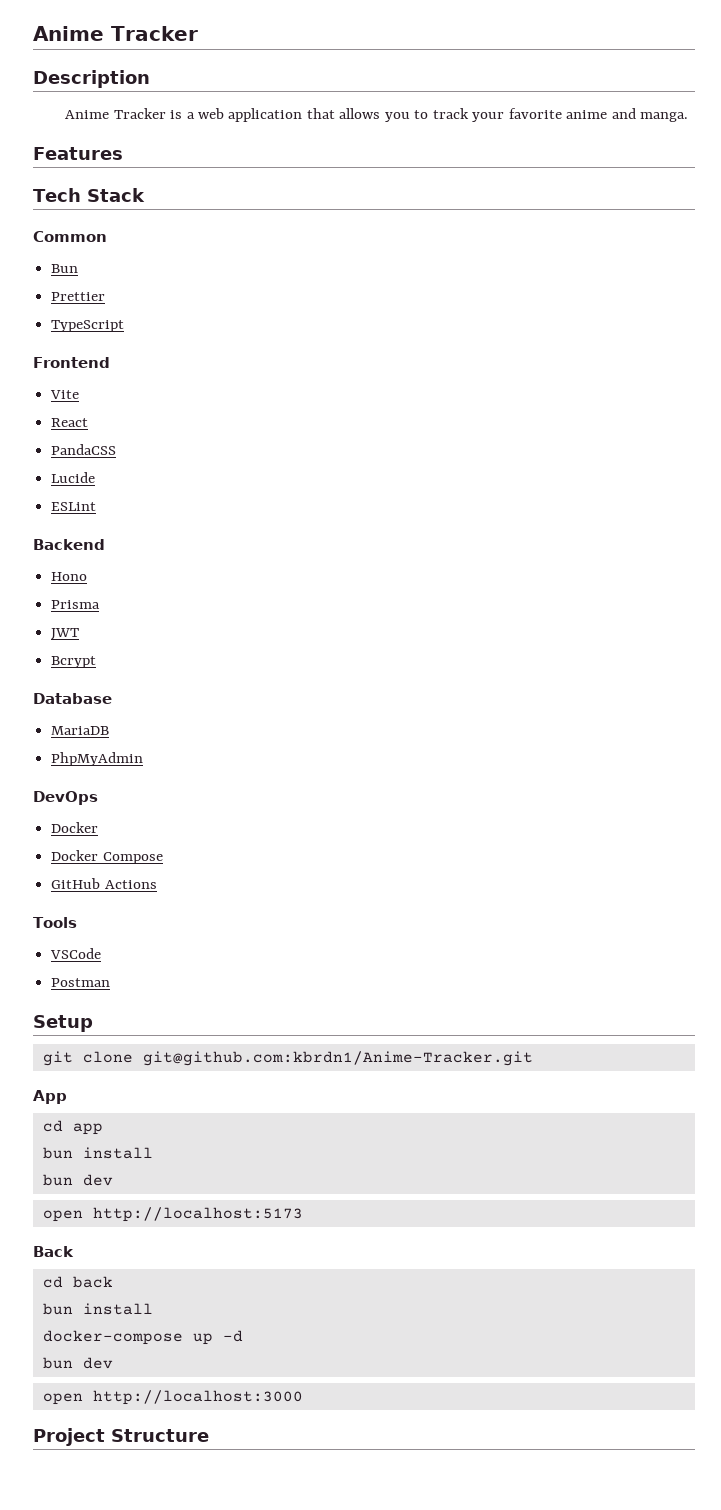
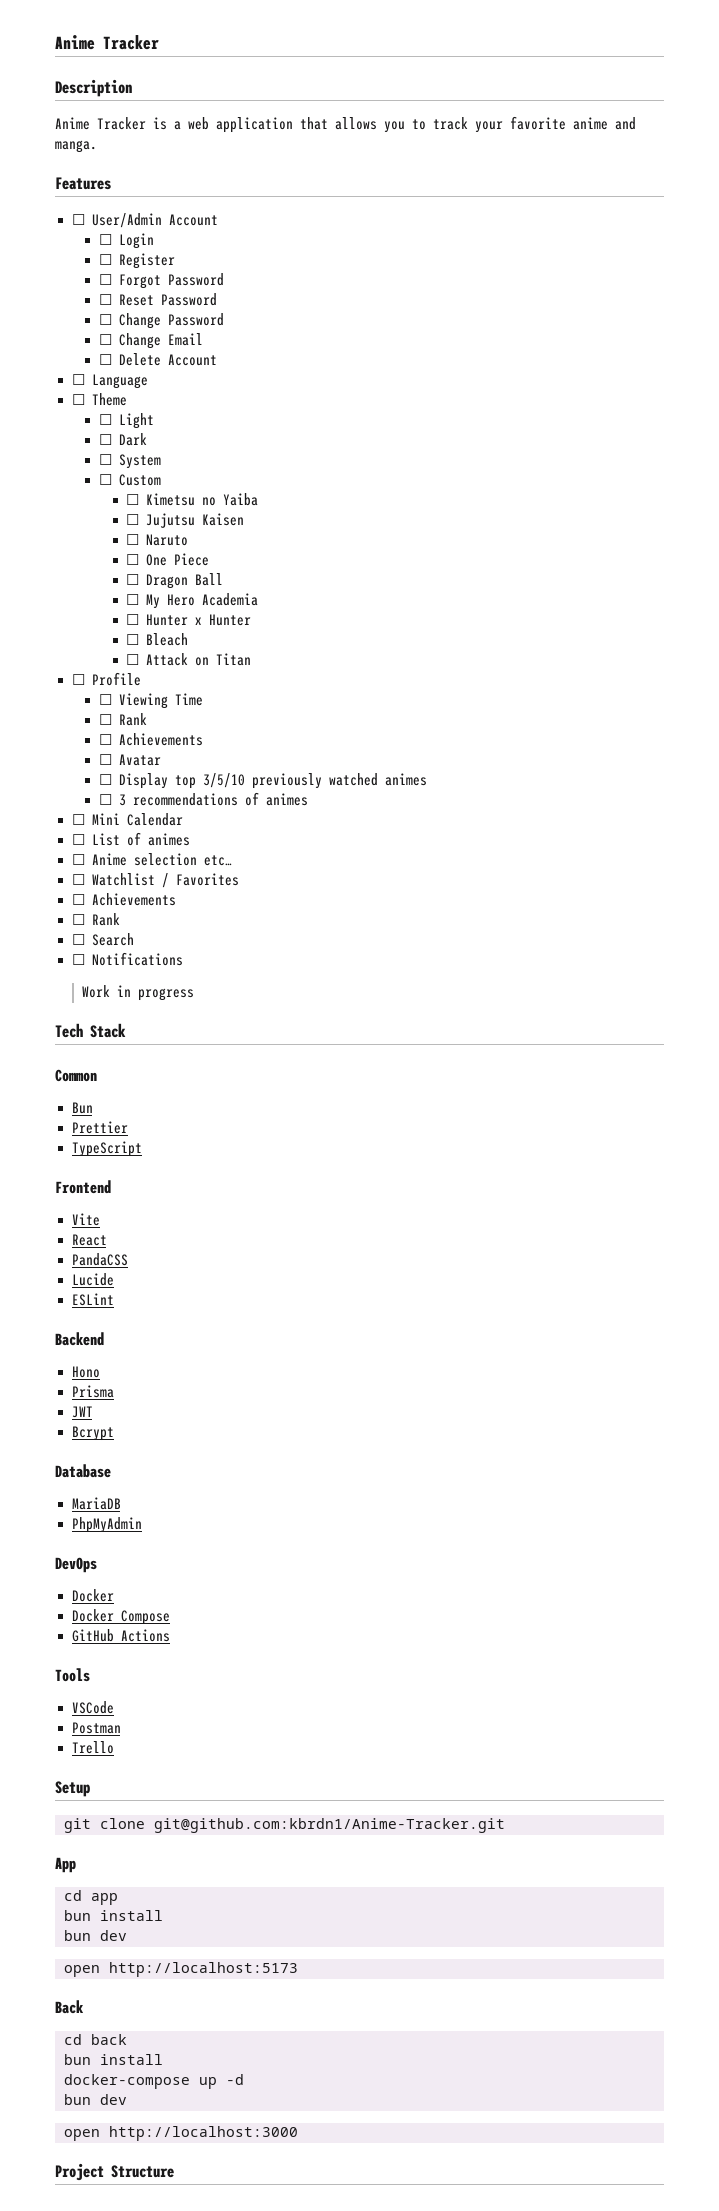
(123, 153) none -> [71,213,218,228] [98,233,154,249] [98,253,175,269] [98,273,224,289] [98,293,217,306] [98,313,224,329] [98,333,203,349] [98,353,217,366] [71,374,148,389] [71,393,127,406] [98,413,154,429] [98,433,147,446] [98,454,161,469] [98,474,161,486] [126,493,259,506] [126,513,245,528] [126,534,189,546] [126,553,210,566] [126,573,224,589] [126,593,259,609] [126,614,252,626] [126,633,189,646] [126,653,252,666] [71,672,141,686] [98,693,203,709] [98,713,147,726] [98,733,203,746] [98,754,161,766] [98,773,427,789] [98,792,308,806] [71,813,183,826] [71,832,190,846] [71,853,232,866] [71,873,239,888] [71,893,176,906] [71,913,120,926] [71,933,134,946] [71,952,183,966] [82,985,195,1001] // ☐ User/Admin Account // ☐ Login // ☐ Register // ☐ Forgot Password // ☐ Reset Password // ☐ Change Password // ☐ Change Email // ☐ Delete Account // ☐ Language // ☐ Theme // ☐ Light // ☐ Dark // ☐ System // ☐ Custom // ☐ Kimetsu no Yaiba // ☐ Jujutsu Kaisen // ☐ Naruto // ☐ One Piece // ☐ Dragon Ball // ☐ My Hero Academia // ☐ Hunter x Hunter // ☐ Bleach // ☐ Attack on Titan // ☐ Profile // ☐ Viewing Time // ☐ Rank // ☐ Achievements // ☐ Avatar // ☐ Display top 3/5/10 previously watched animes // ☐ 3 recommendations of animes // ☐ Mini Calendar // ☐ List of animes // ☐ Anime selection etc… // ☐ Watchlist / Favorites // ☐ Achievements // ☐ Rank // ☐ Search // ☐ Notifications // Work in progress
(111, 982) none -> [71,1741,114,1754] // Trello

